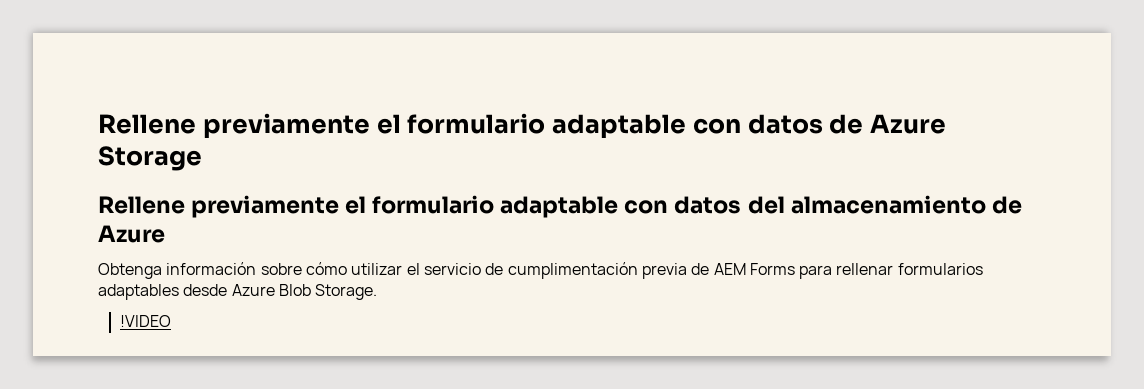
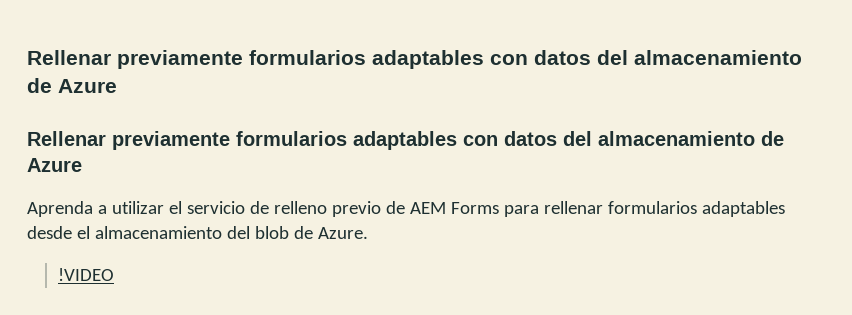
[98,113,946,138] [98,146,202,171] [98,195,1022,218] [98,225,165,243] [98,262,347,279] Rellene previamente el formulario adaptable con datos de Azure Storage // Rellene previamente el formulario adaptable con datos del almacenamiento de Azure // Obtenga información sobre cómo -> [27,50,802,69] [27,78,117,93] [27,131,784,150] [27,158,82,172] [27,201,107,217] Rellenar previamente formularios adaptables con datos del almacenamiento de Azure // Rellenar previamente formularios adaptables con datos del almacenamiento de Azure // Aprenda a
[507,262,687,279] cumplimentación previa -> [273,201,381,217] relleno previo
[231,284,378,300] Azure Blob Storage. -> [76,226,368,239] el almacenamiento del blob de Azure.

